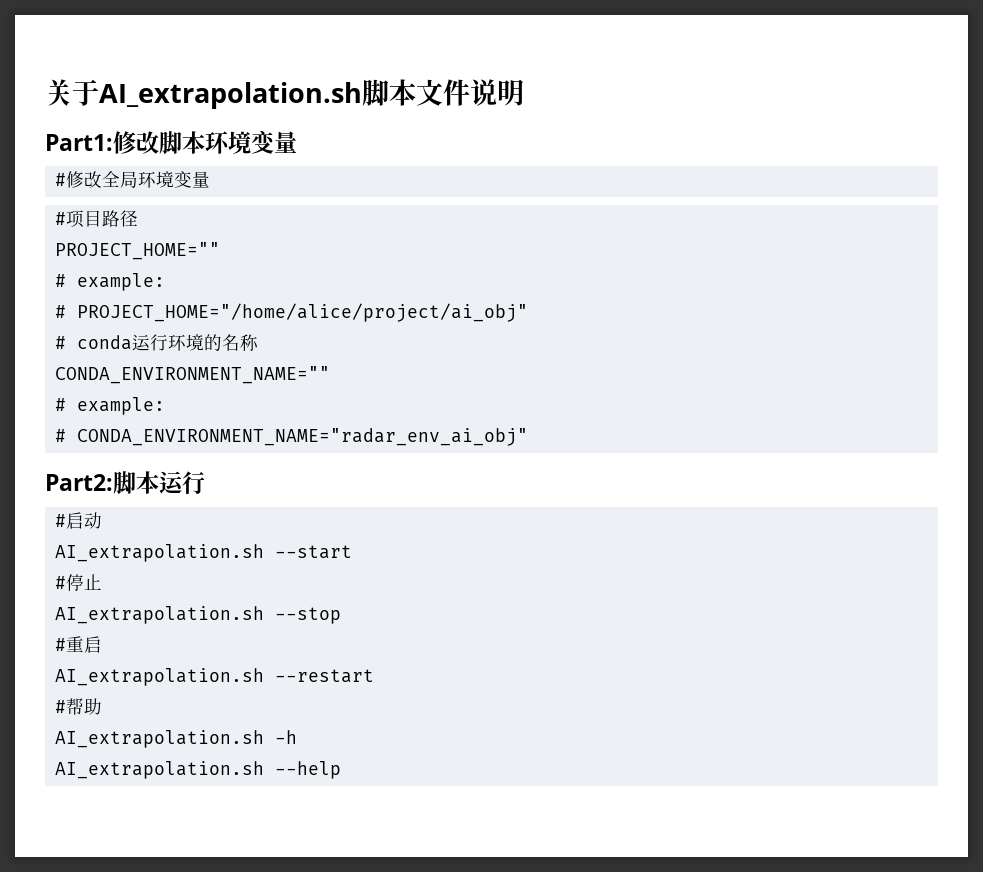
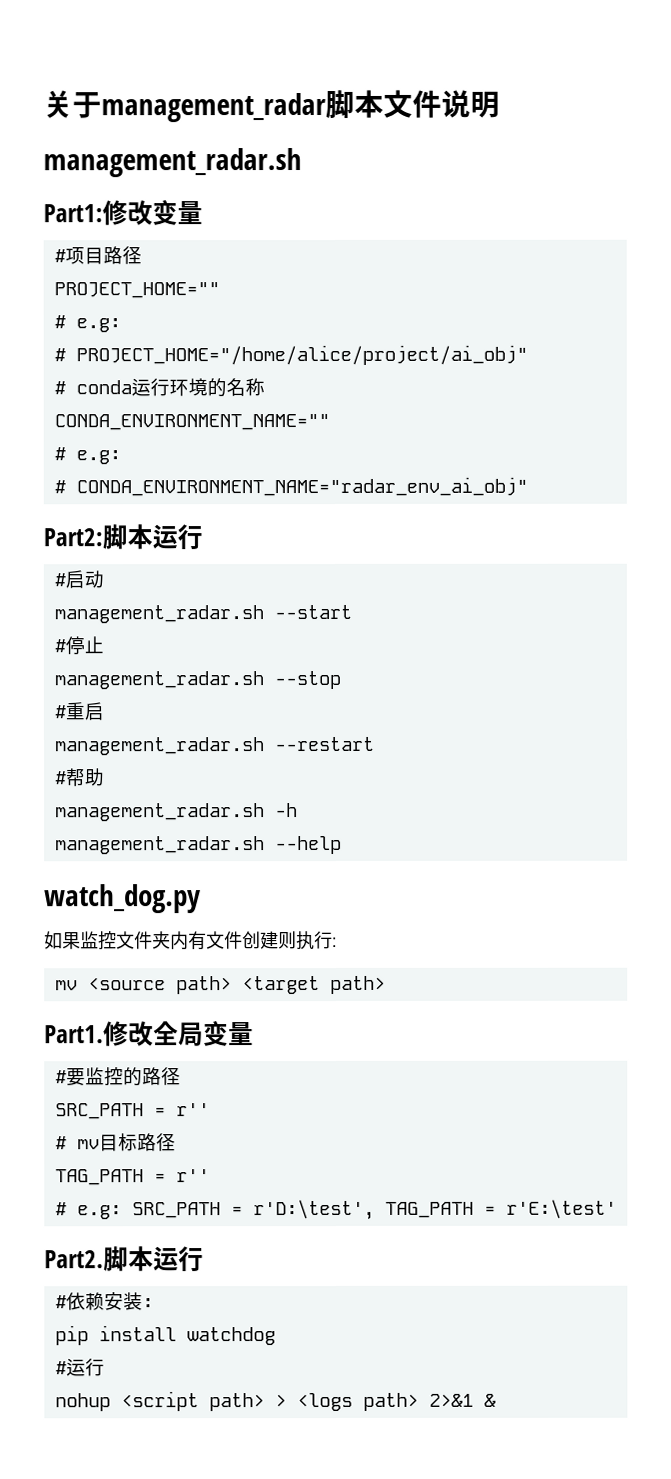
[99,82,362,109] AI_extrapolation.sh -> [101,93,326,123] management_radar
(524, 92) none -> [43,148,302,178] // management_radar.sh
[159,130,297,154] [55,171,175,188] 脚本环境变量 // #修改全局环境 -> (153, 213) none
[77,273,166,291] example: -> [75,318,121,333] e.g:
[77,397,166,415] example: -> [75,450,121,465] e.g:
[55,544,265,562] AI_extrapolation.sh -> [53,605,264,624] management_radar.sh
[55,606,265,624] AI_extrapolation.sh -> [53,671,264,690] management_radar.sh
[55,668,265,686] AI_extrapolation.sh -> [53,737,265,756] management_radar.sh
[55,730,265,748] AI_extrapolation.sh -> [54,803,265,822] management_radar.sh
[55,761,265,779] AI_extrapolation.sh -> [54,836,265,855] management_radar.sh
(342, 770) none -> [44,884,201,914] [44,931,337,951] [54,975,386,995] [44,1021,254,1047] [54,1067,181,1087] [54,1103,210,1120] [54,1133,176,1152] [54,1169,210,1186] [54,1199,617,1221] [44,1246,204,1273] [54,1292,154,1311] [54,1325,276,1346] [54,1358,105,1377] [54,1391,497,1412] // watch_dog.py // 如果监控文件夹内有文件创建则执行: // mv <source path> <target path> // Part1.修改全局变量 // #要监控的路径 // SRC_PATH = r'' // # mv目标路径 // TAG_PATH = r'' // # e.g: SRC_PATH = r'D:\test', TAG_PATH = r'E:\test' // Part2.脚本运行 // #依赖安装: // pip install watchdog // #运行 // nohup <script path> > <logs path> 2>&1 &

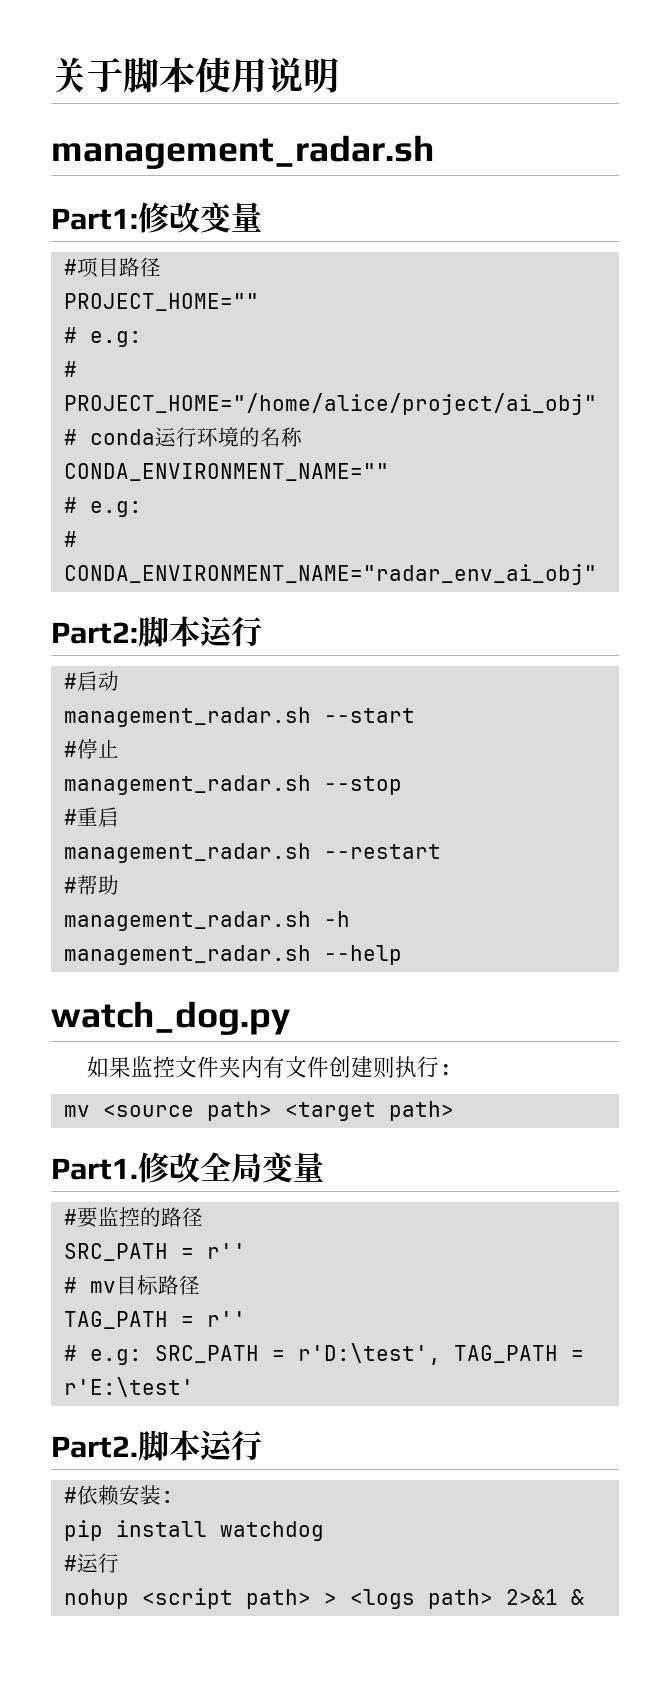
[101,89,442,123] management_radar脚本文件 -> [123,57,267,93] 脚本使用

